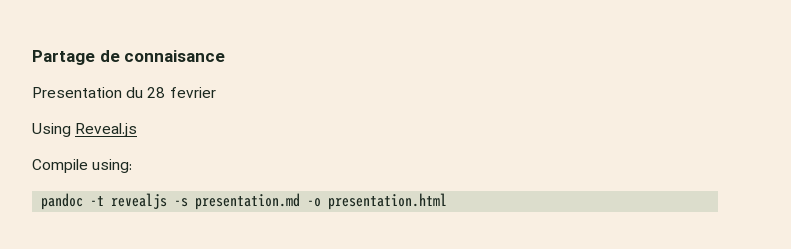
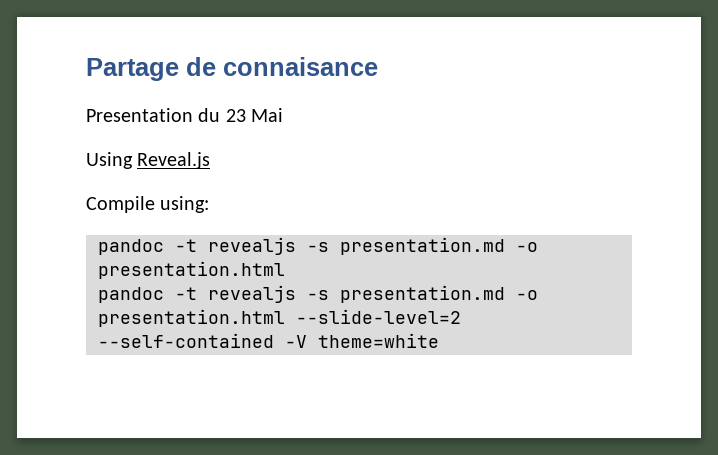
[147,87,216,98] 28 fevrier -> [225,108,284,122] 23 Mai
(448, 201) none -> [98,285,538,303] [98,309,461,327] [98,333,439,348] // pandoc -t revealjs -s presentation.md -o presentation.html --slide-level=2 --self-contained -V theme=white

